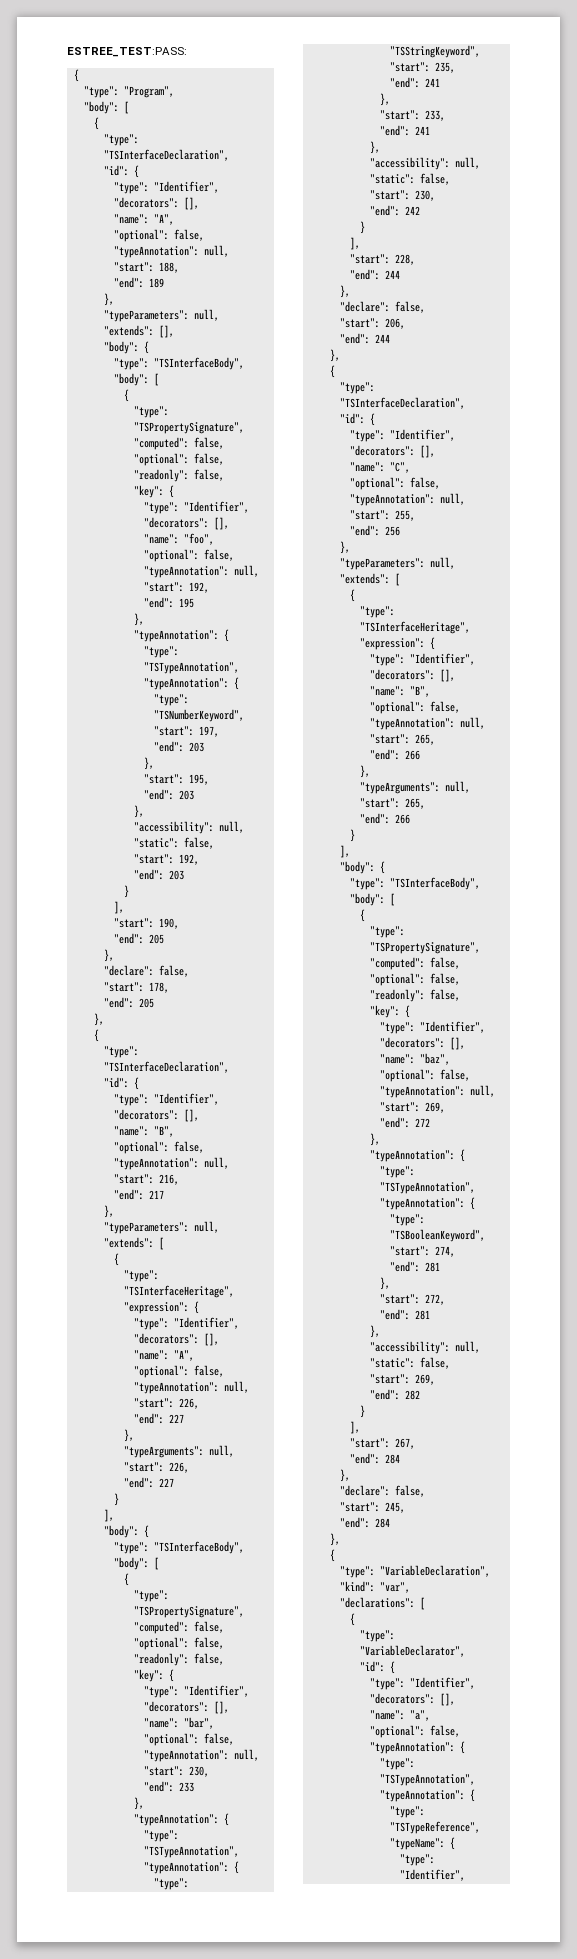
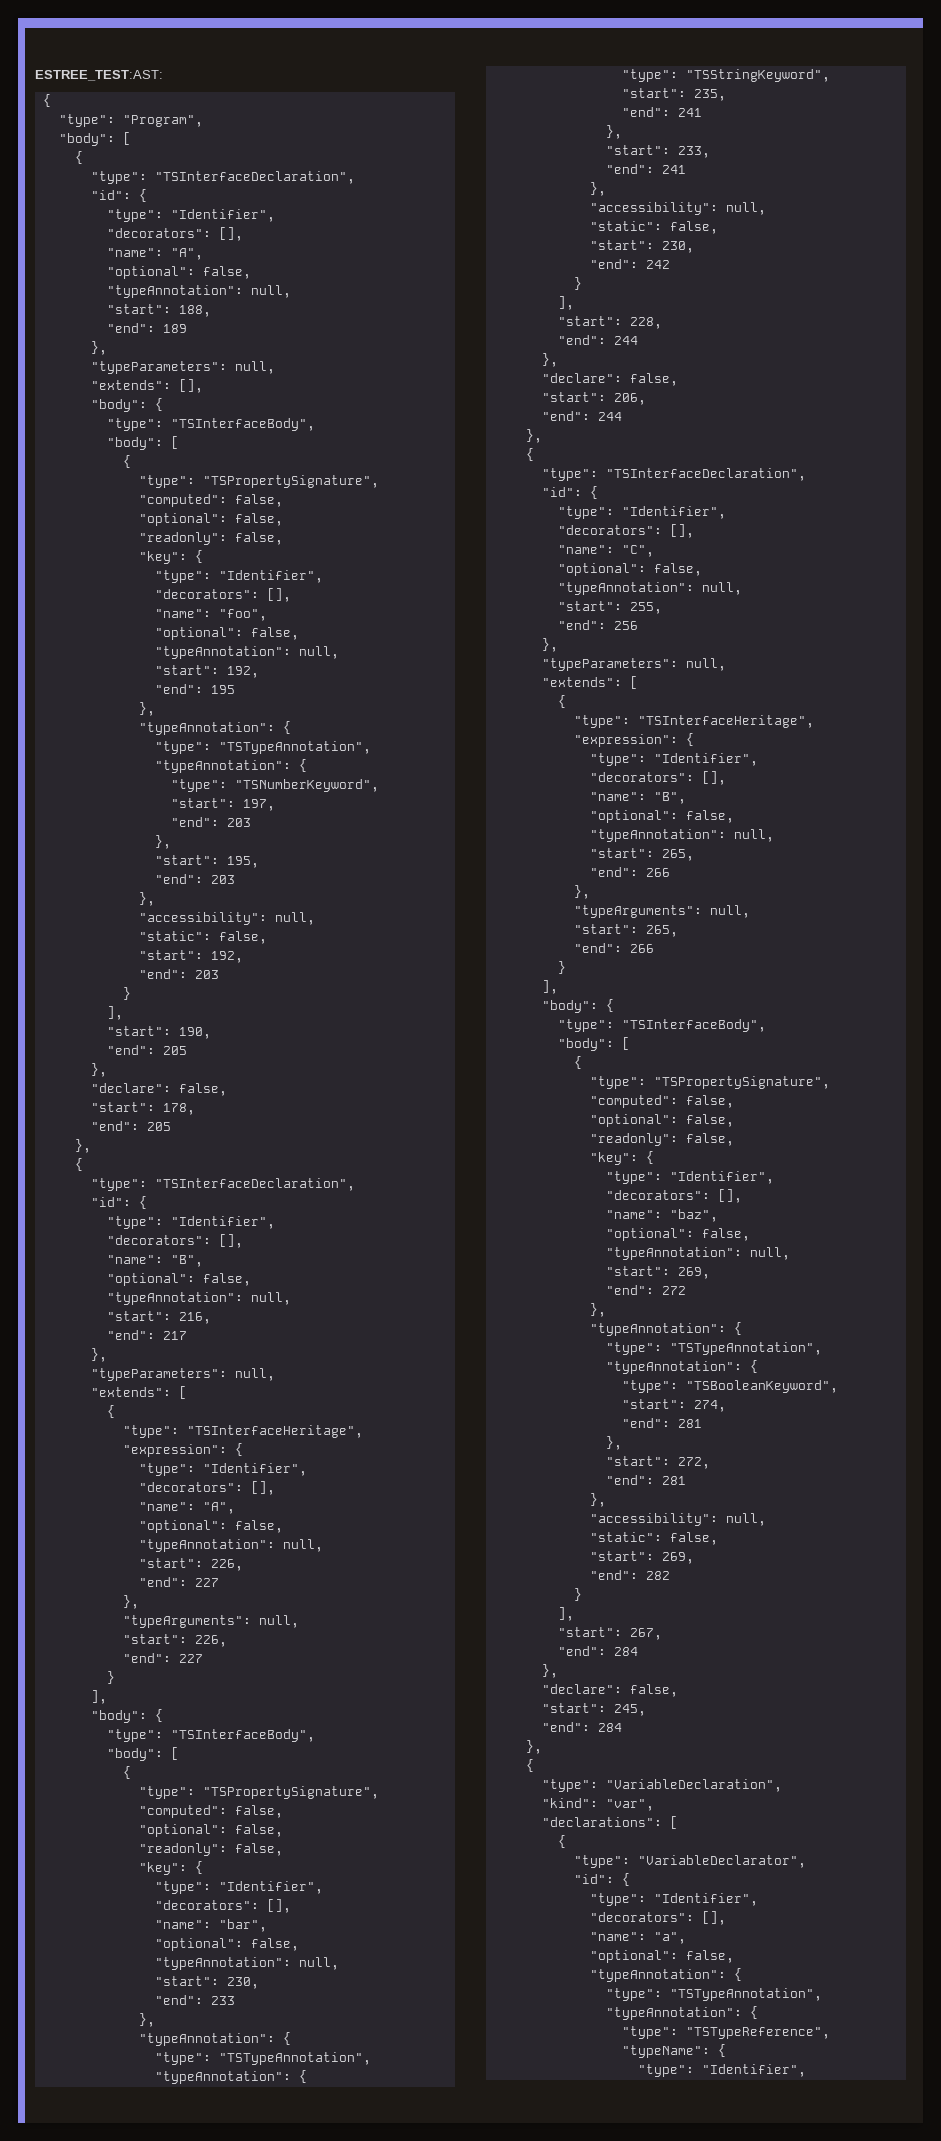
[67,47,187,57] ESTREE_TEST:PASS: -> [35,70,163,81] ESTREE_TEST:AST:

